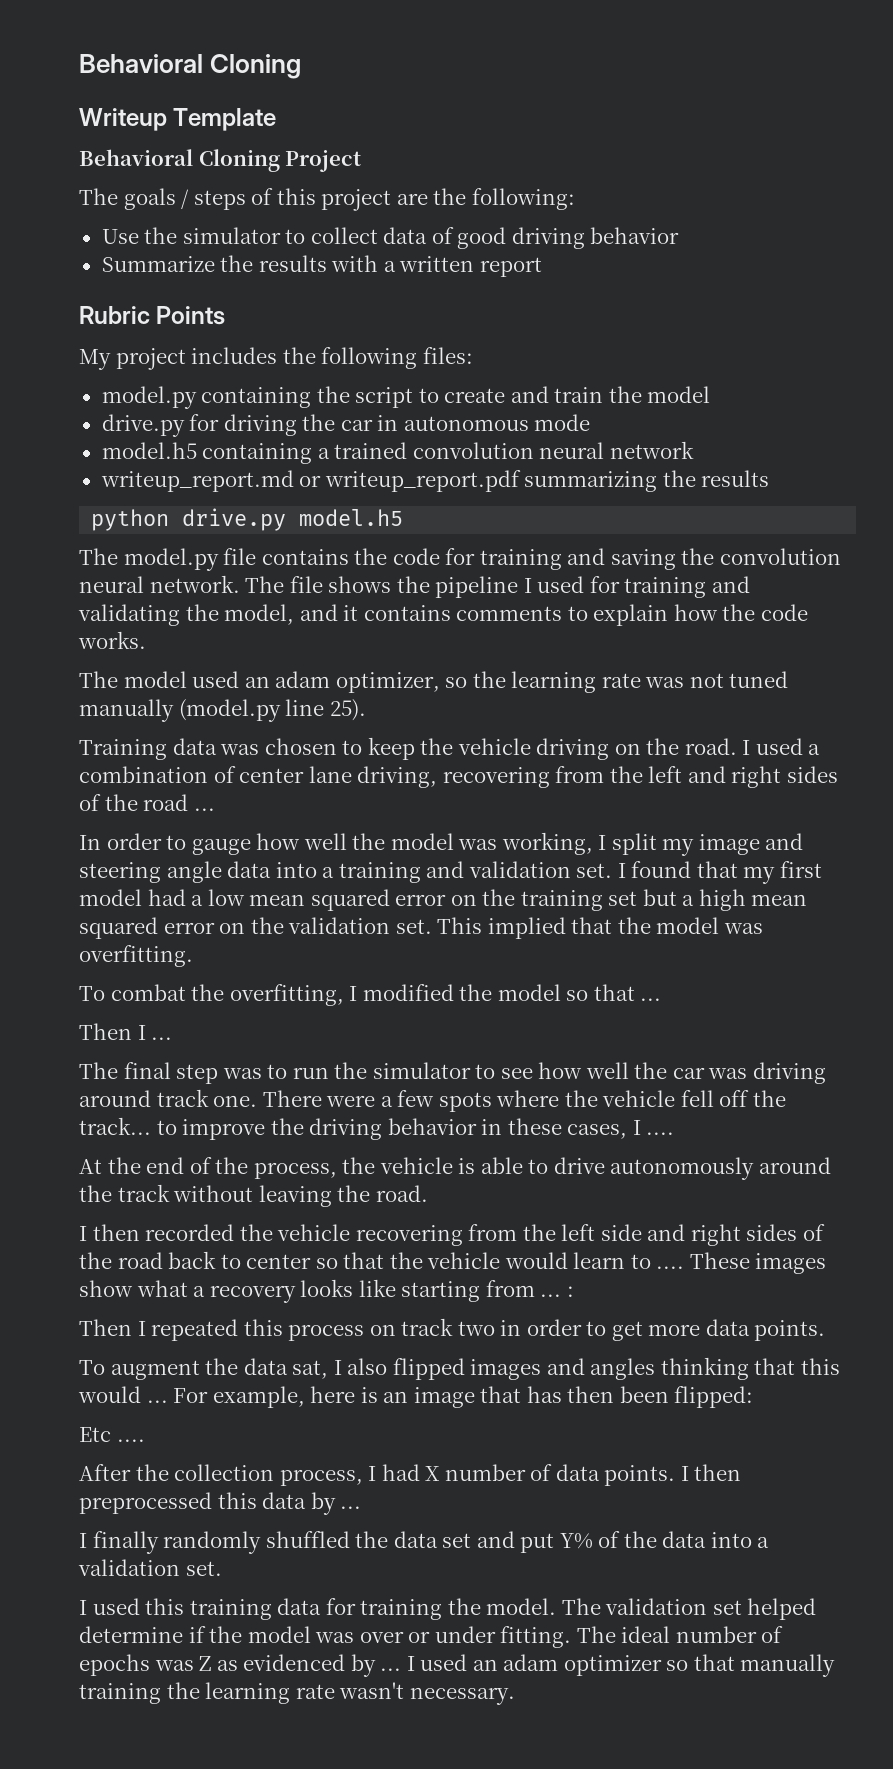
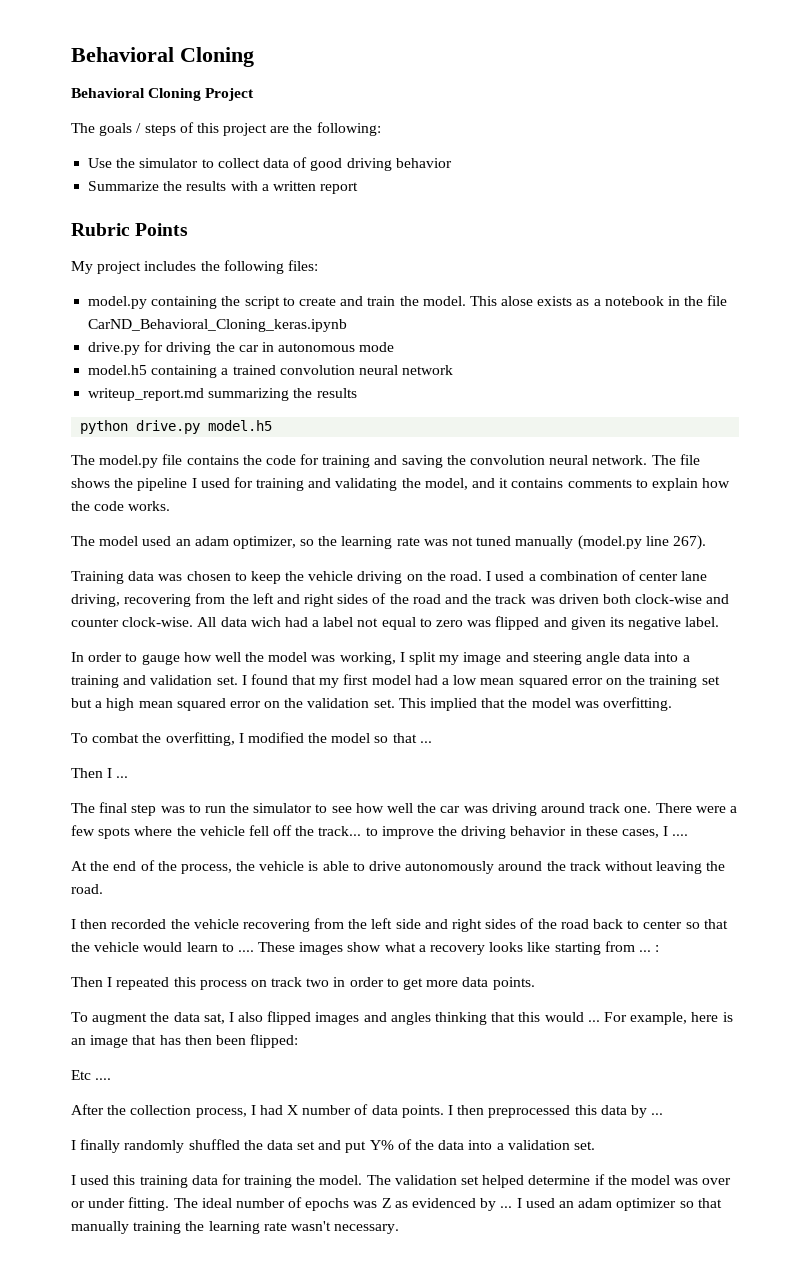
[79,54,302,79] [79,108,277,131] Behavioral Cloning // Writeup Template -> [71,47,254,67] Behavioral Cloning
[647,386,711,403] model -> [422,295,728,306] [88,319,348,332] model. This alose exists as a notebook in the file CarND_Behavioral_Cloning_keras.ipynb
[299,470,521,492] or writeup_report.pdf -> (205, 394) none
[329,699,366,721] 25). -> [672,535,706,550] 267).
[193,808,215,811] ... -> [445,594,730,604] [71,616,720,630] and the track was driven both clock-wise and counter clock-wise. All data wich had a label not equal to zero was flipped and given its negative label.

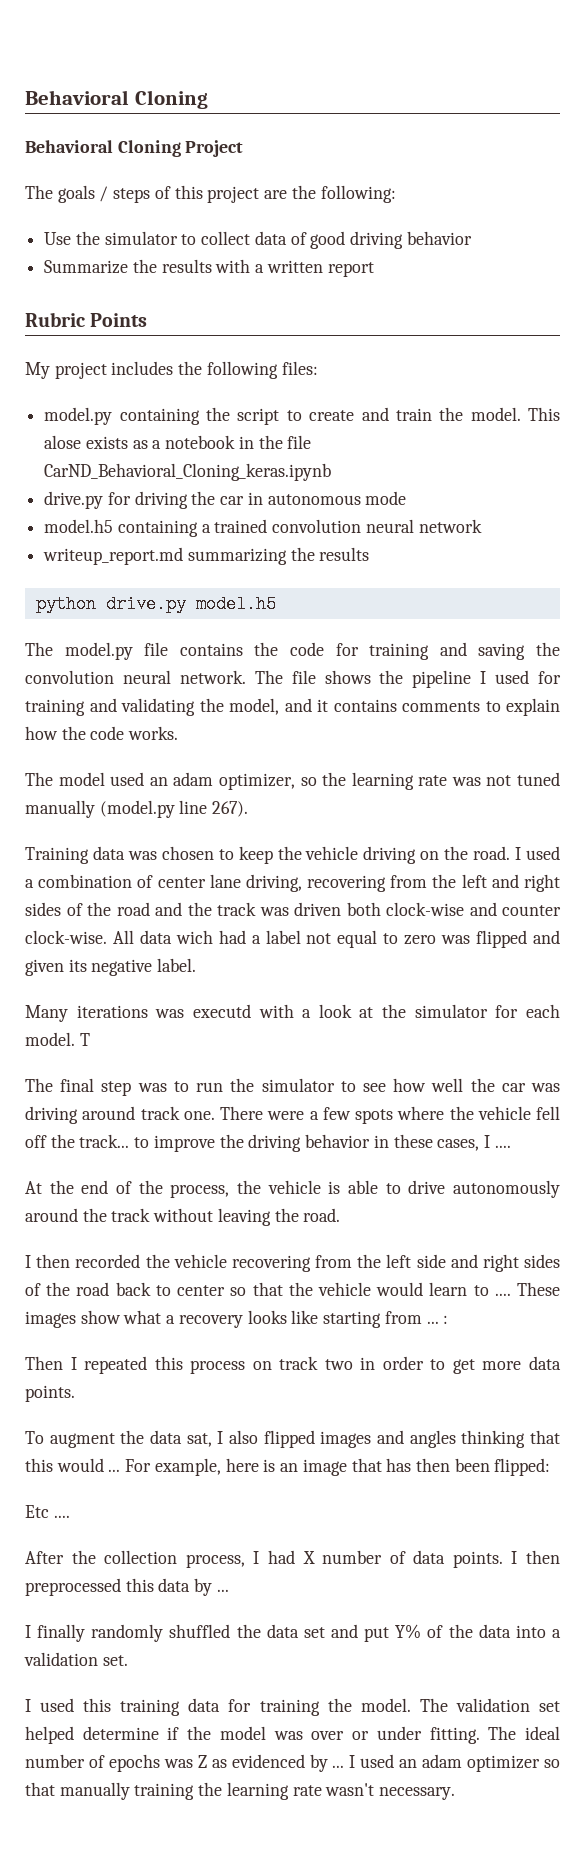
[71,652,690,665] [71,674,720,688] [71,697,672,711] [71,732,432,746] [71,768,129,778] In order to gauge how well the model was working, I split my image and steering angle data into a training and validation set. I found that my first model had a low mean squared error on the training set but a high mean squared error on the validation set. This implied that the model was overfitting. // To combat the overfitting, I modified the model so that ... // Then I ... -> [25,1004,560,1022] [25,1032,90,1046] Many iterations was executd with a look at the simulator for each model. T

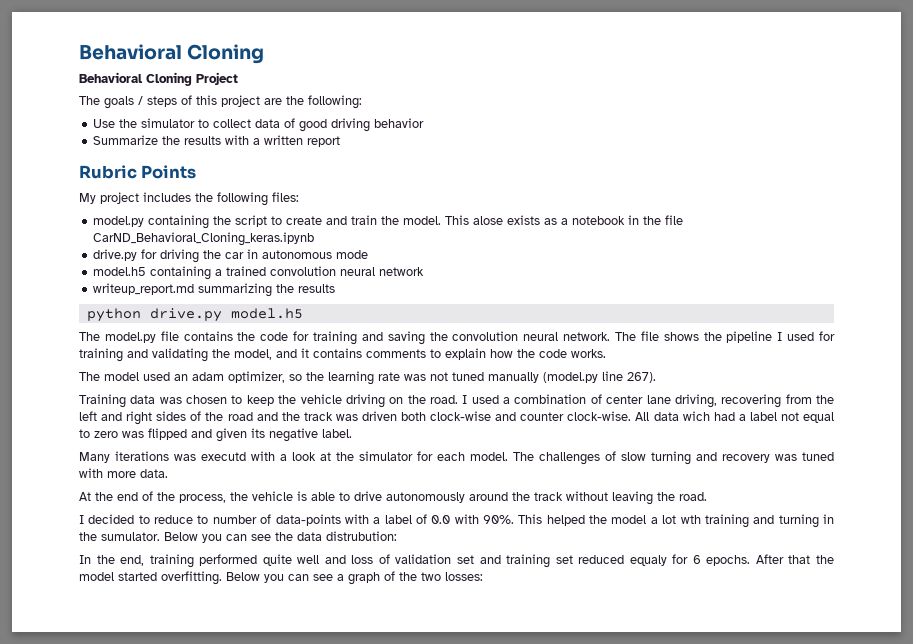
[79,1033,90,1046] [25,1078,560,1096] [25,1106,560,1124] [25,1134,511,1152] T // The final step was to run the simulator to see how well the car was driving around track one. There were a few spots where the vehicle fell off the track... to improve the driving behavior in these cases, I .... -> [513,451,834,465] [79,468,168,478] The challenges of slow turning and recovery was tuned with more data.
[36,1254,561,1272] [25,1282,560,1296] [25,1310,449,1328] [25,1356,562,1374] [25,1385,75,1402] [25,1430,560,1448] [25,1458,551,1476] [25,1505,70,1518] [25,1550,560,1568] [25,1578,229,1596] [25,1624,562,1642] [24,1652,128,1666] [25,1698,560,1716] [25,1726,561,1744] [25,1754,561,1772] [25,1782,456,1800] then recorded the vehicle recovering from the left side and right sides of the road back to center so that the vehicle would learn to .... These images show what a recovery looks like starting from ... : // Then I repeated this process on track two in order to get more data points. // To augment the data sat, I also flipped images and angles thinking that this would ... For example, here is an image that has then been flipped: // Etc .... // After the collection process, I had X number of data points. I then preprocessed this data by ... // I finally randomly shuffled the data set and put Y% of the data into a validation set. // I used this training data for training the model. The validation set helped determine if the model was over or under fitting. The ideal number of epochs was Z as evidenced by ... I used an adam optimizer so that manually training the learning rate wasn't necessary. -> [88,514,835,528] [79,531,397,543] [79,554,834,568] [79,571,483,585] decided to reduce to number of data-points with a label of 0.0 with 90%. This helped the model a lot wth training and turning in the sumulator. Below you can see the data distrubution: // In the end, training performed quite well and loss of validation set and training set reduced equaly for 6 epochs. After that the model started overfitting. Below you can see a graph of the two losses:

